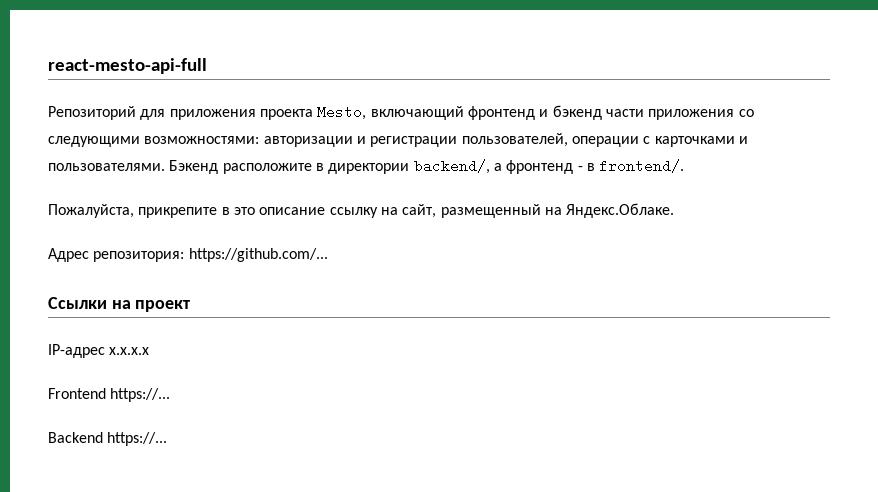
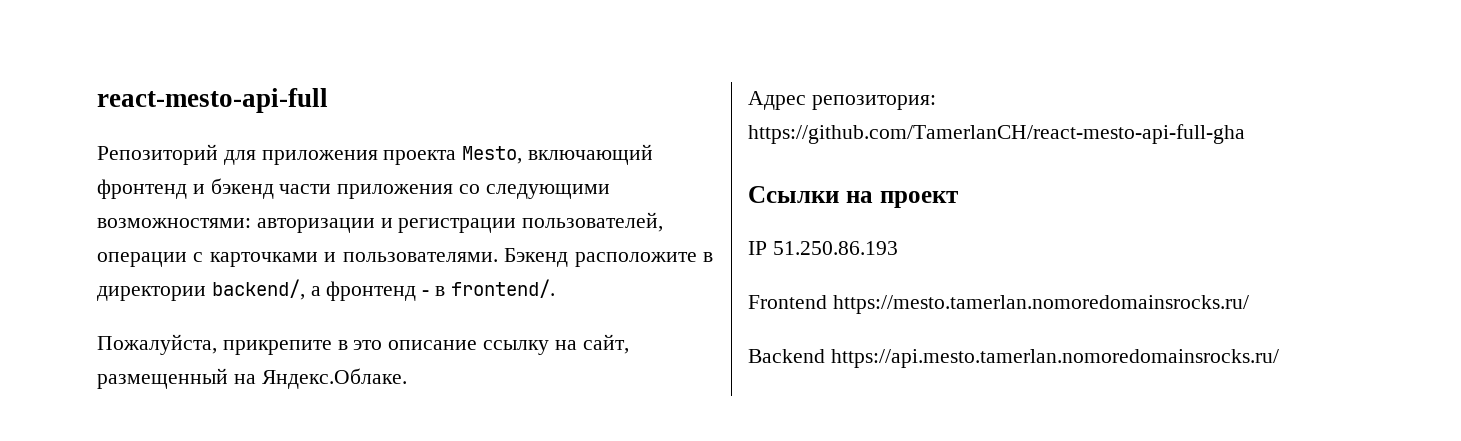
[188,248,328,262] https://github.com/... -> [748,124,1245,144] https://github.com/TamerlanCH/react-mesto-api-full-gha
[48,344,150,358] IP-адрес x.x.x.x -> [748,241,898,255] IP 51.250.86.193
[110,388,171,402] https://... -> [832,295,1249,314] https://mesto.tamerlan.nomoredomainsrocks.ru/
[107,432,168,446] https://... -> [830,349,1279,368] https://api.mesto.tamerlan.nomoredomainsrocks.ru/

